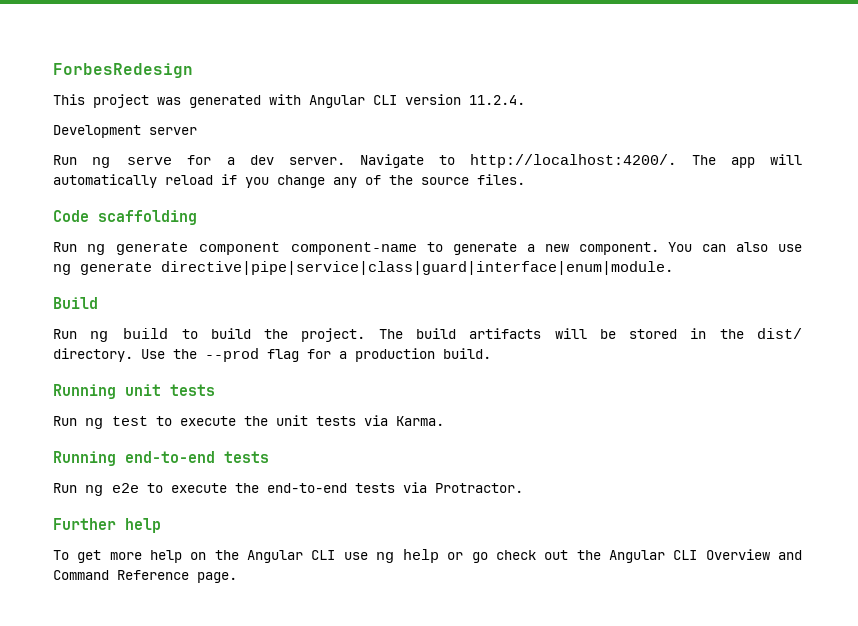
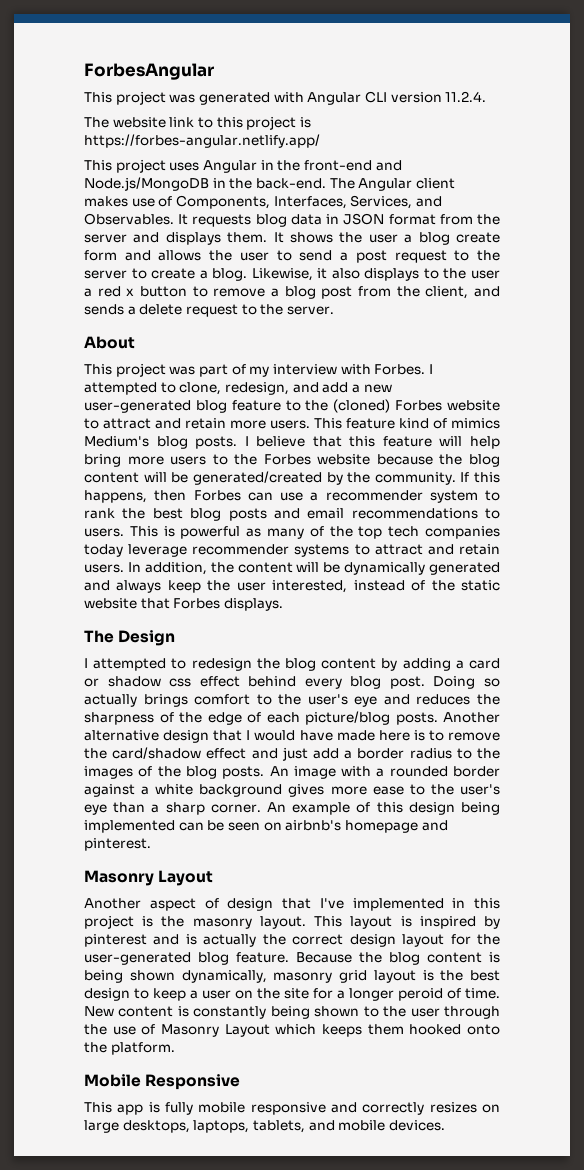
[53,63,193,78] ForbesRedesign -> [84,63,214,80] ForbesAngular
[53,125,197,138] [53,154,802,168] [53,174,525,188] [53,210,197,225] [53,242,802,255] [53,261,673,275] [53,297,98,309] [53,328,802,342] [53,348,491,362] [53,384,215,399] [53,415,444,429] [53,451,269,466] [53,482,523,496] [53,518,161,533] [53,549,803,563] [53,570,237,583] Development server // Run ng serve for a dev server. Navigate to http://localhost:4200/. The app will automatically reload if you change any of the source files. // Code scaffolding // Run ng generate component component-name to generate a new component. You can also use ng generate directive|pipe|service|class|guard|interface|enum|module. // Build // Run ng build to build the project. The build artifacts will be stored in the dist/ directory. Use the --prod flag for a production build. // Running unit tests // Run ng test to execute the unit tests via Karma. // Running end-to-end tests // Run ng e2e to execute the end-to-end tests via Protractor. // Further help // To get more help on the Angular CLI use ng help or go check out the Angular CLI Overview and Command Reference page. -> [84,116,311,130] [84,134,320,148] [84,159,402,173] [84,177,455,191] [84,195,442,209] [84,213,501,227] [84,232,500,245] [84,250,501,263] [84,268,500,281] [84,286,501,299] [84,304,334,317] [84,336,135,349] [84,363,433,377] [84,382,392,395] [84,399,500,413] [84,418,500,429] [84,436,500,449] [84,454,500,467] [84,471,500,485] [84,490,500,503] [84,508,500,521] [84,526,501,539] [84,544,501,557] [84,562,500,575] [84,580,501,593] [84,598,283,611] [84,630,176,646] [84,658,500,671] [84,676,500,689] [84,694,500,707] [84,711,500,725] [84,730,501,743] [84,747,500,761] [84,766,500,779] [84,784,500,797] [84,802,500,815] [84,820,448,833] [84,838,151,851] [84,870,214,886] [84,898,500,911] [84,915,501,929] [84,934,501,947] [84,952,500,965] [84,970,500,983] [84,988,500,1001] [84,1006,501,1019] [84,1024,501,1037] [84,1042,175,1055] [84,1074,241,1090] [84,1102,500,1115] [84,1120,445,1133] The website link to this project is https://forbes-angular.netlify.app/ // This project uses Angular in the front-end and Node.js/MongoDB in the back-end. The Angular client makes use of Components, Interfaces, Services, and Observables. It requests blog data in JSON format from the server and displays them. It shows the user a blog create form and allows the user to send a post request to the server to create a blog. Likewise, it also displays to the user a red x button to remove a blog post from the client, and sends a delete request to the server. // About // This project was part of my interview with Forbes. I attempted to clone, redesign, and add a new user-generated blog feature to the (cloned) Forbes website to attract and retain more users. This feature kind of mimics Medium's blog posts. I believe that this feature will help bring more users to the Forbes website because the blog content will be generated/created by the community. If this happens, then Forbes can use a recommender system to rank the best blog posts and email recommendations to users. This is powerful as many of the top tech companies today leverage recommender systems to attract and retain users. In addition, the content will be dynamically generated and always keep the user interested, instead of the static website that Forbes displays. // The Design // I attempted to redesign the blog content by adding a card or shadow css effect behind every blog post. Doing so actually brings comfort to the user's eye and reduces the sharpness of the edge of each picture/blog posts. Another alternative design that I would have made here is to remove the card/shadow effect and just add a border radius to the images of the blog posts. An image with a rounded border against a white background gives more ease to the user's eye than a sharp corner. An example of this design being implemented can be seen on airbnb's homepage and pinterest. // Masonry Layout // Another aspect of design that I've implemented in this project is the masonry layout. This layout is inspired by pinterest and is actually the correct design layout for the user-generated blog feature. Because the blog content is being shown dynamically, masonry grid layout is the best design to keep a user on the site for a longer peroid of time. New content is constantly being shown to the user through the use of Masonry Layout which keeps them hooked onto the platform. // Mobile Responsive // This app is fully mobile responsive and correctly resizes on large desktops, laptops, tablets, and mobile devices.

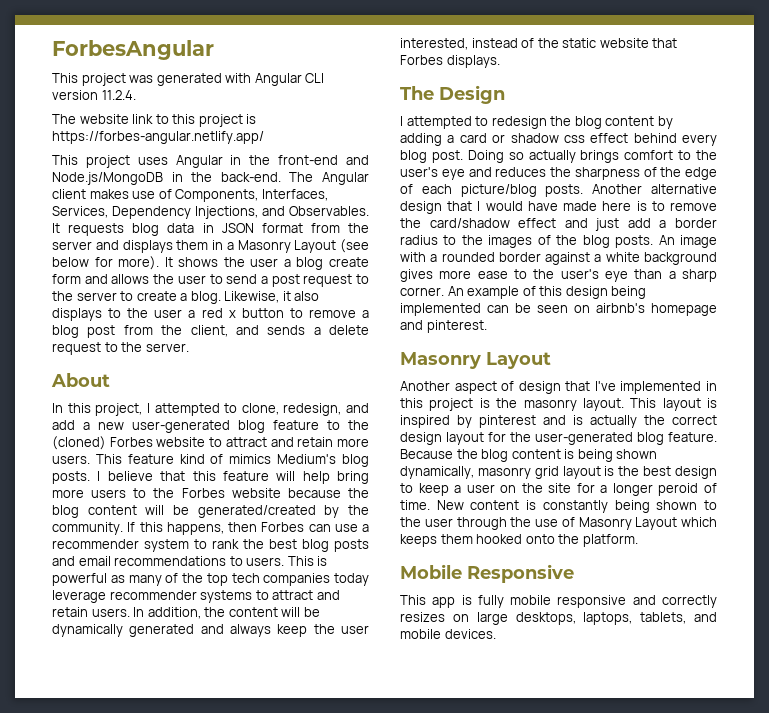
(413, 202) none -> [112,206,258,219] Dependency Injections,
[227,232,268,243] them. -> [176,239,369,253] [52,256,160,270] them in a Masonry Layout (see below for more).
[84,363,426,377] This project was part of my interview with Forbes. -> [52,403,143,416] In this project,

